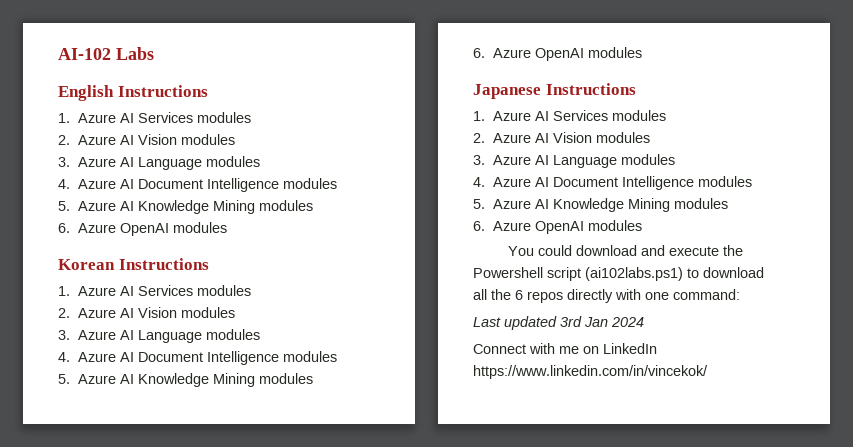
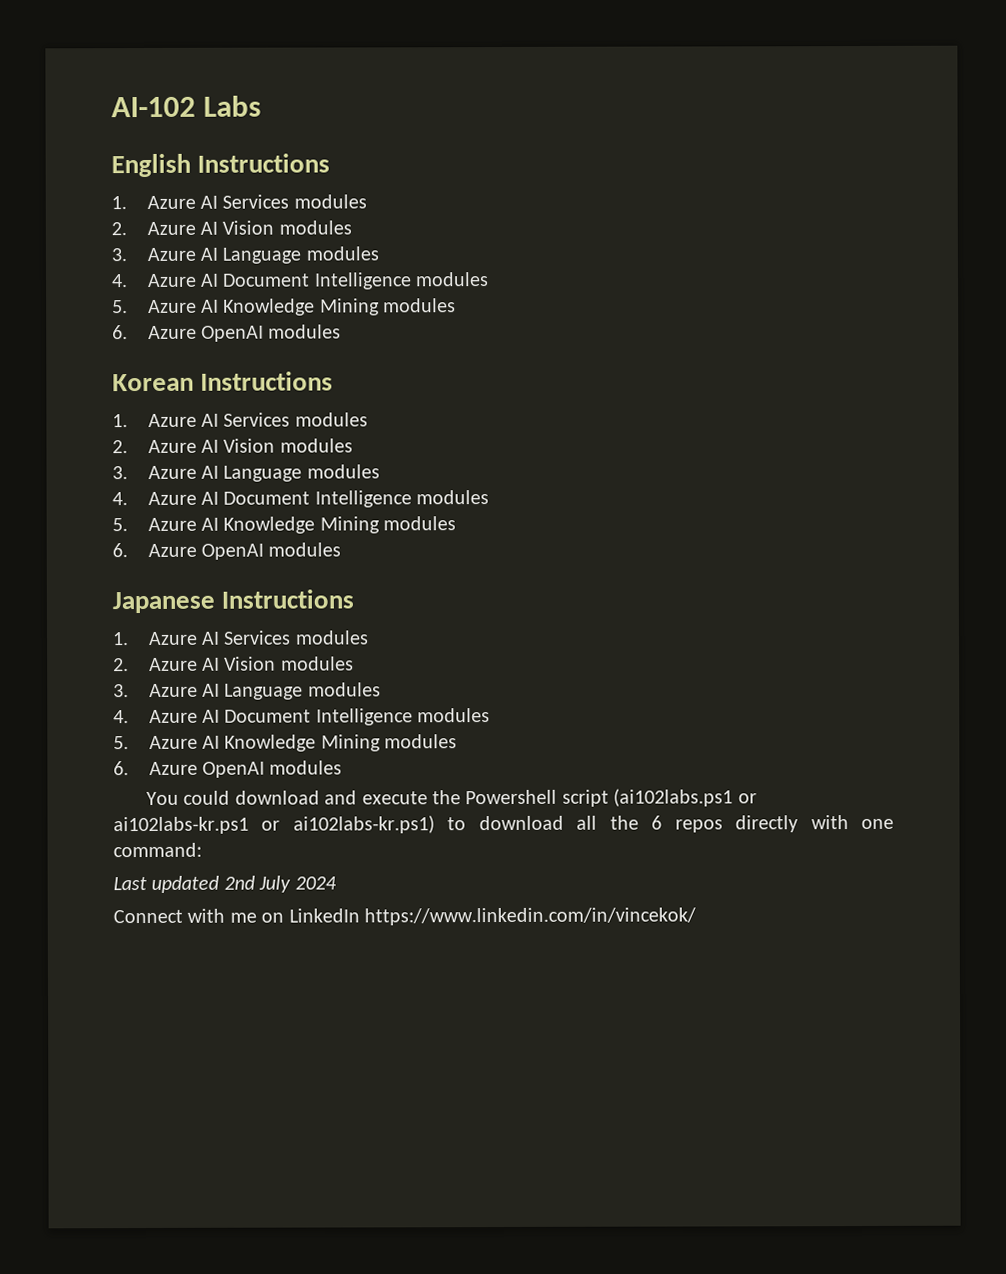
[585,267,683,281] (ai102labs.ps1) -> [613,788,757,807] [113,815,435,835] (ai102labs.ps1 or ai102labs-kr.ps1 or ai102labs-kr.ps1)
[560,316,608,327] 3rd Jan -> [223,875,292,893] 2nd July

